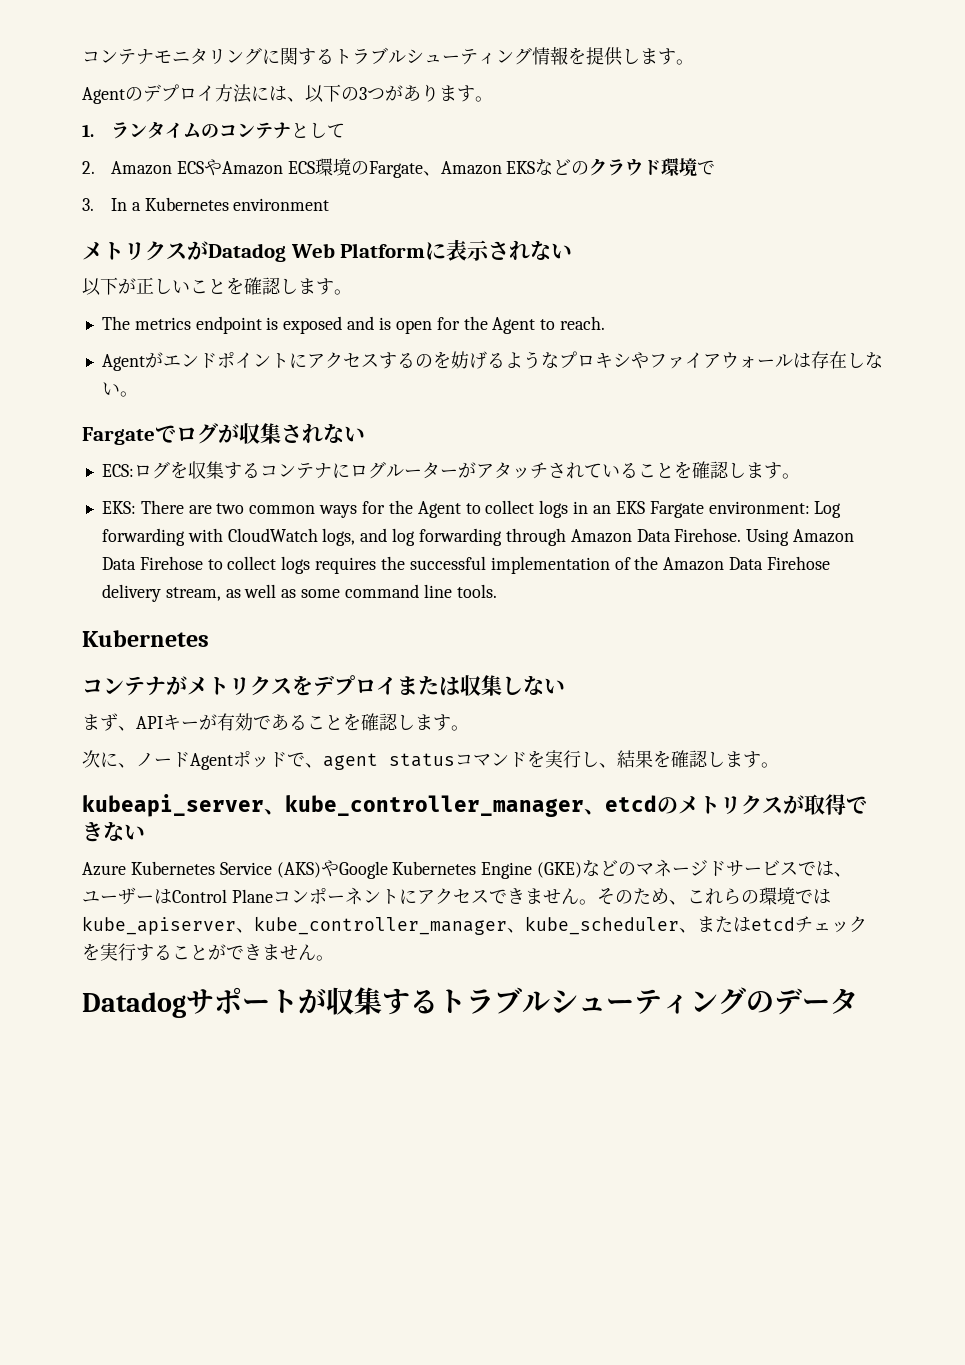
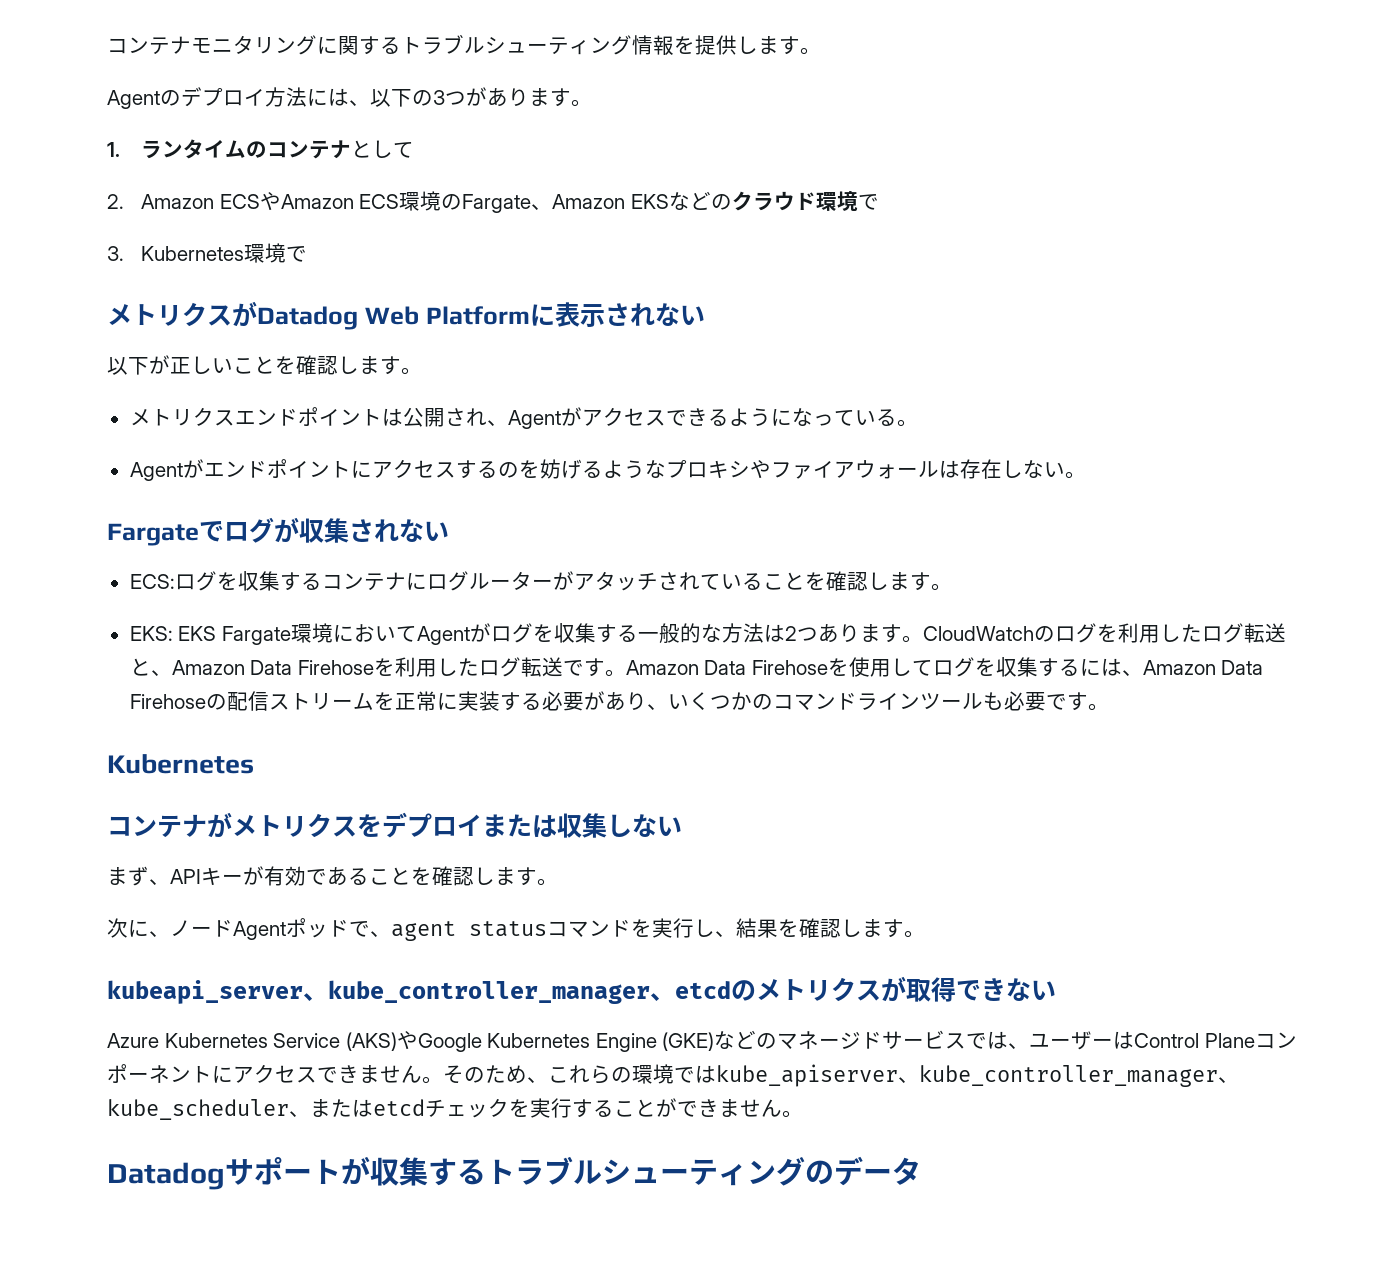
[110,197,330,211] In a Kubernetes environment -> [141,243,308,263] Kubernetes環境で
[101,316,606,334] The metrics endpoint is exposed and is open for the Agent to reach. -> [129,407,918,429] メトリクスエンドポイントは公開され、Agentがアクセスできるようになっている。
[140,500,842,518] [101,528,855,546] [101,556,830,574] [101,584,497,602] There are two common ways for the Agent to collect logs in an EKS Fargate environment: Log forwarding with CloudWatch logs, and log forwarding through Amazon Data Firehose. Using Amazon Data Firehose to collect logs requires the successful implementation of the Amazon Data Firehose delivery stream, as well as some command line tools. -> [178,623,1286,645] [129,657,1264,677] [129,691,1109,711] EKS Fargate環境においてAgentがログを収集する一般的な方法は2つあります。CloudWatchのログを利用したログ転送と、Amazon Data Firehoseを利用したログ転送です。Amazon Data Firehoseを使用してログを収集するには、Amazon Data Firehoseの配信ストリームを正常に実装する必要があり、いくつかのコマンドラインツールも必要です。

